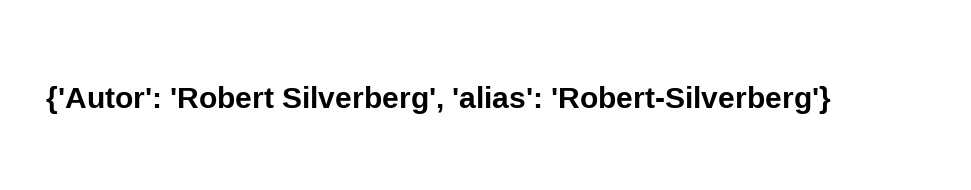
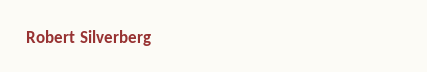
[46,86,832,114] {'Autor': 'Robert Silverberg', 'alias': 'Robert-Silverberg'} -> [26,30,151,46] Robert Silverberg

